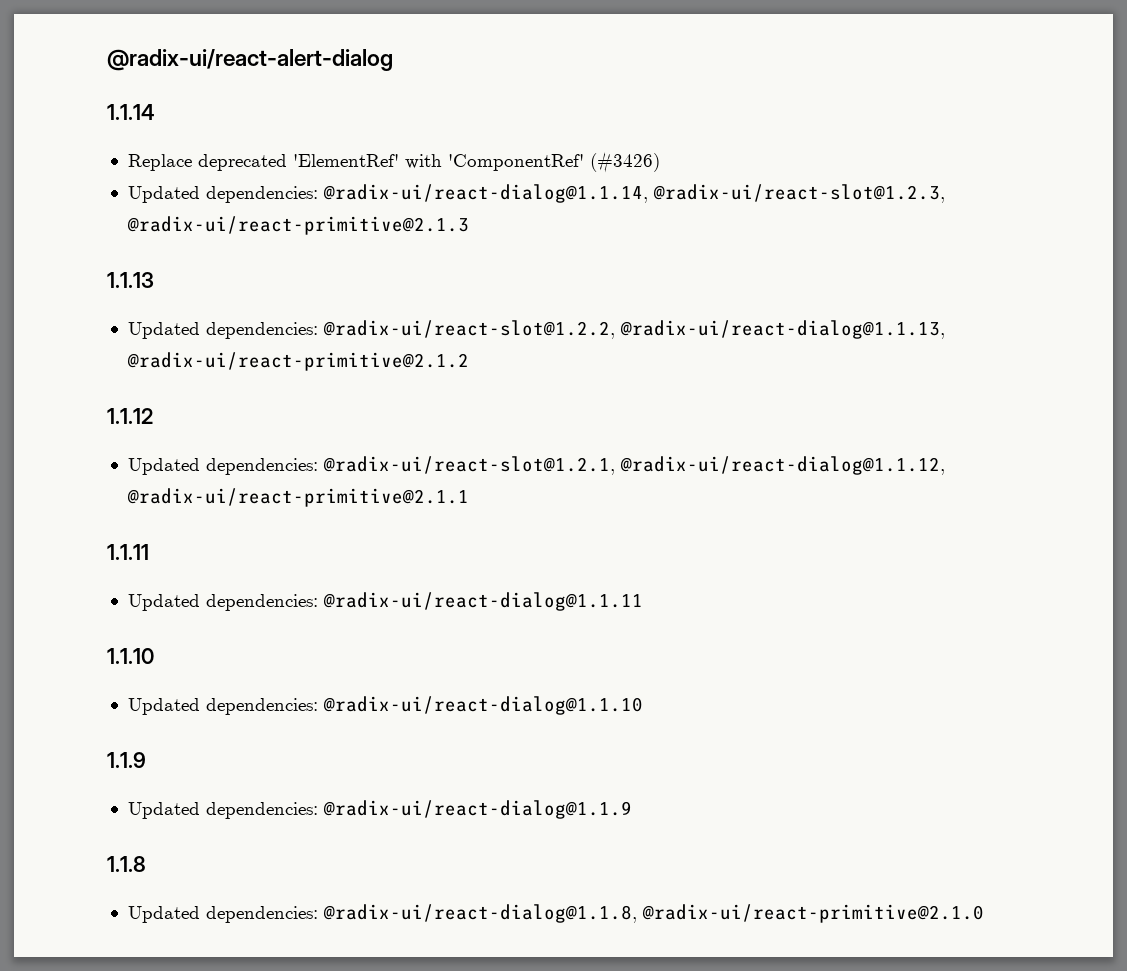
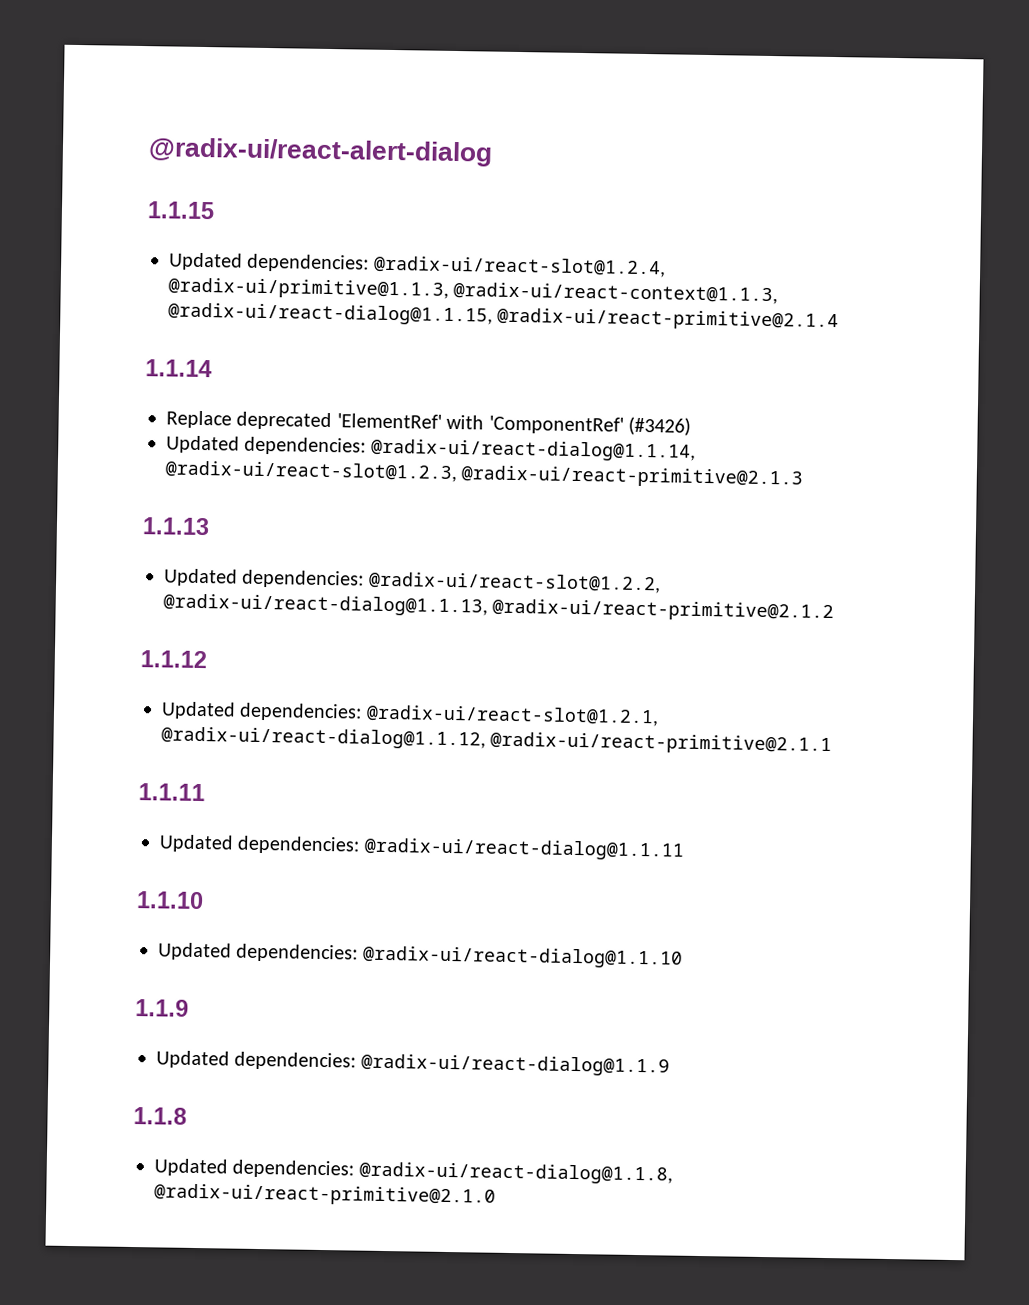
(393, 60) none -> [147,201,215,220] [169,252,666,278] [168,277,779,305] [168,302,840,332] // 1.1.15 // Updated dependencies: @radix-ui/react-slot@1.2.4, @radix-ui/primitive@1.1.3, @radix-ui/react-context@1.1.3, @radix-ui/react-dialog@1.1.15, @radix-ui/react-primitive@2.1.4

